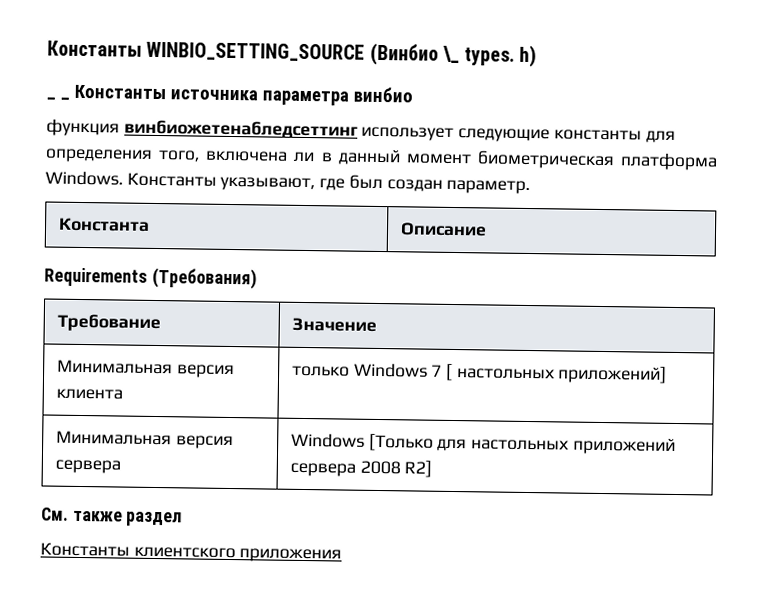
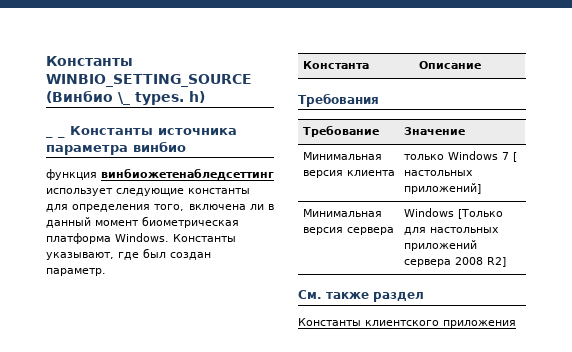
[44,267,257,290] Requirements (Требования) -> [298,93,379,107] Требования

